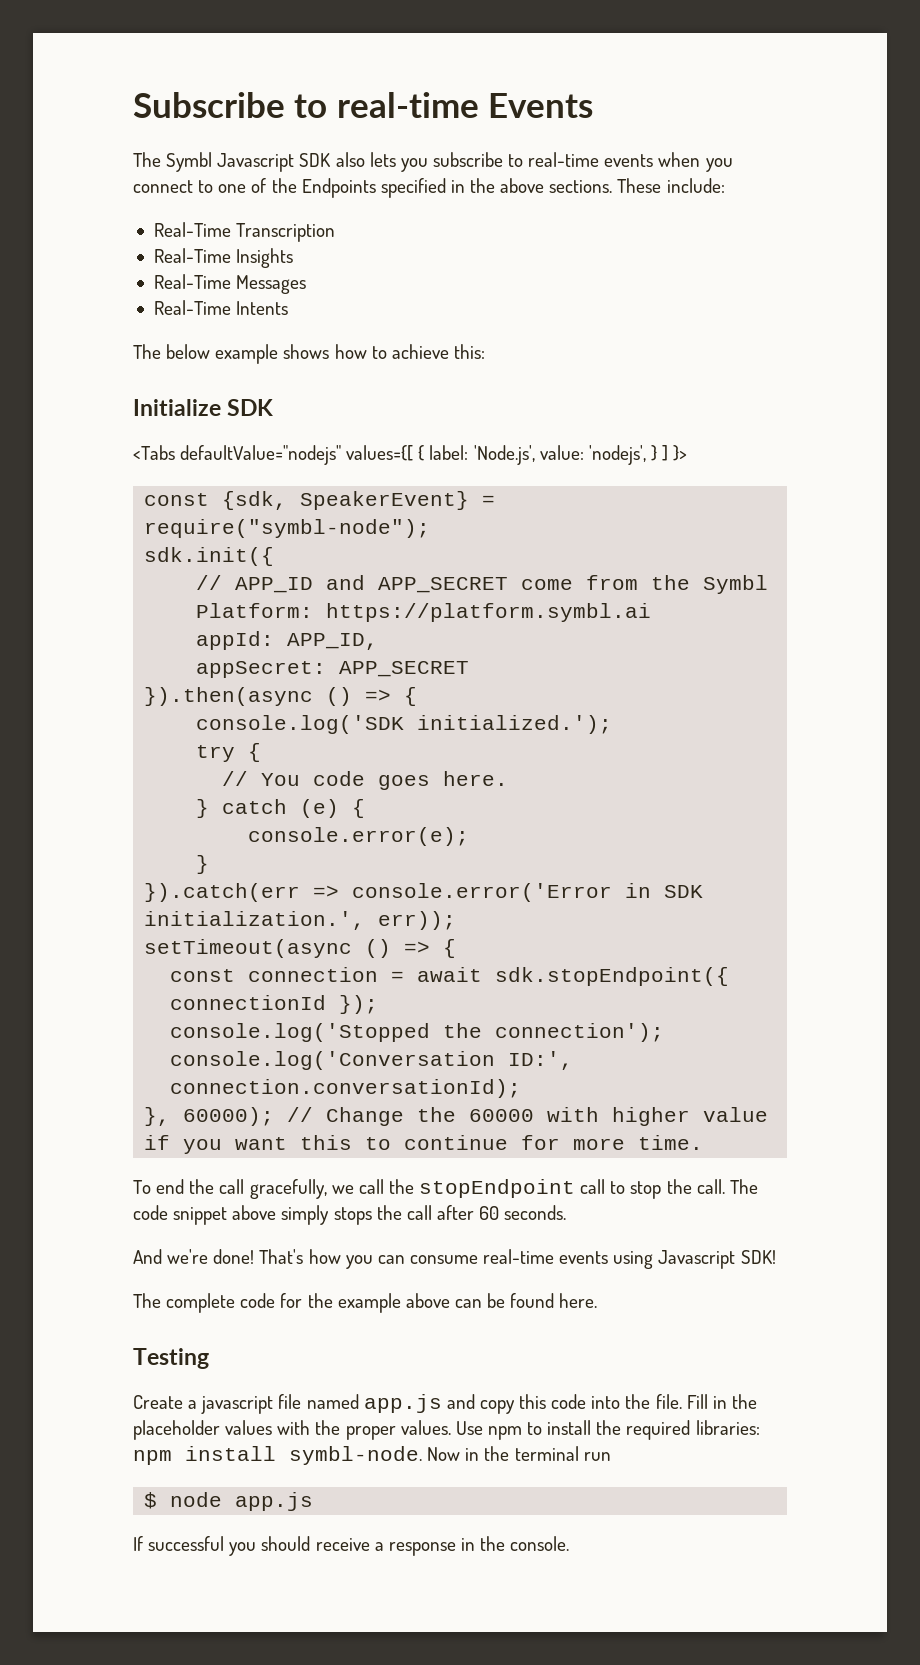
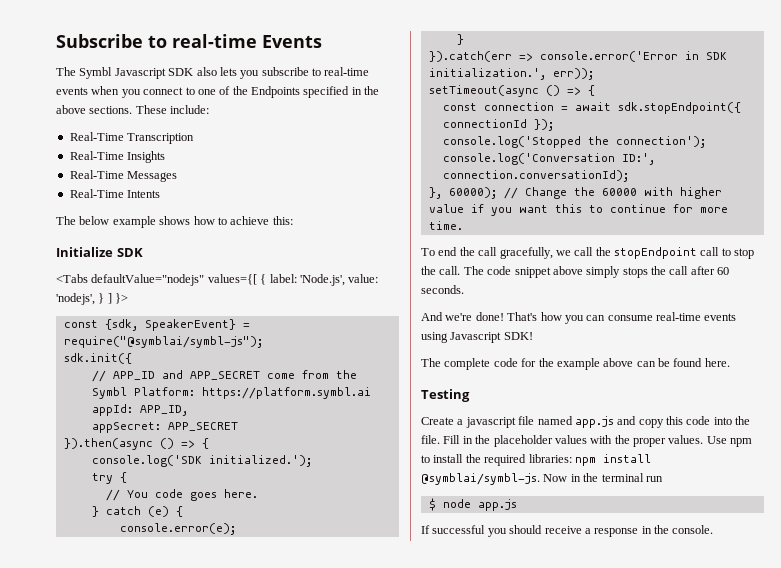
[144,519,431,538] require("symbl-node"); -> [63,336,263,348] require("@symblai/symbl-js");
[289,1446,422,1465] symbl-node. -> [421,473,540,485] @symblai/symbl-js.

